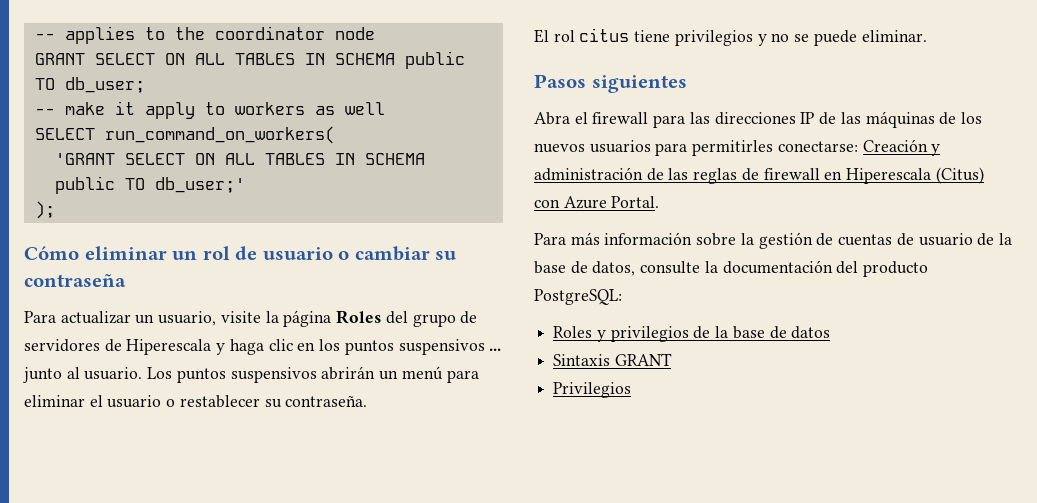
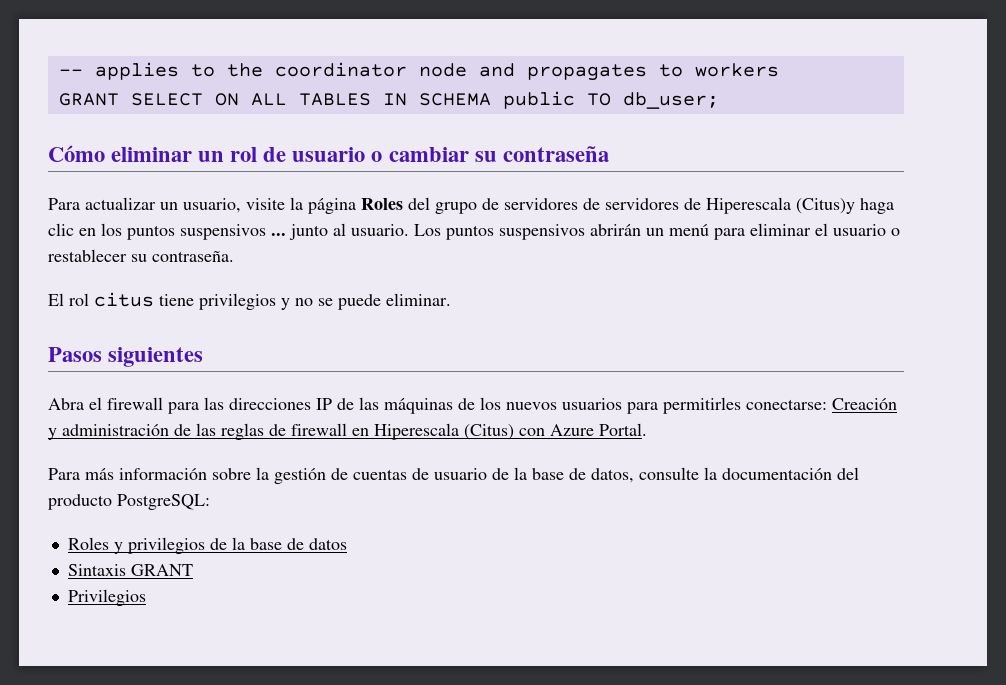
(375, 33) none -> [478,63,779,81] and propagates to workers
[34,101,385,119] [34,126,335,144] [54,153,425,165] [54,176,245,194] [34,201,55,219] // -- make it apply to workers as well // SELECT run_command_on_workers( // 'GRANT SELECT ON ALL TABLES IN SCHEMA public TO db_user;' // ); -> (719, 100) none
[126,339,226,355] Hiperescala y -> [605,197,855,214] servidores de Hiperescala (Citus)y

